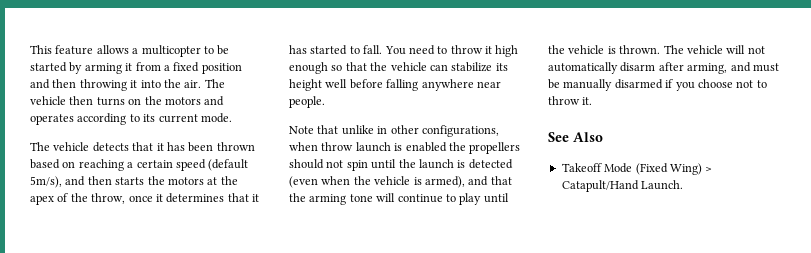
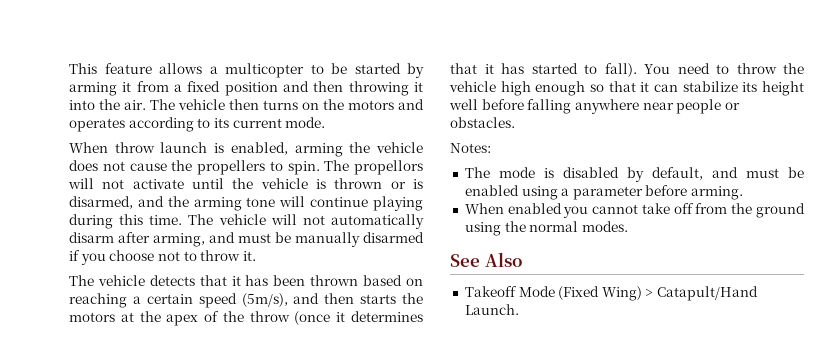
[30,142,255,152] [30,159,249,171] [30,176,238,188] [30,193,259,205] [289,45,519,57] [289,62,508,74] [289,79,501,91] [289,96,325,108] [289,125,499,137] [289,142,521,154] [289,159,513,171] [289,176,512,188] The vehicle detects that it has been thrown based on reaching a certain speed (default 5m/s), and then starts the motors at the apex of the throw, once it determines that it has started to fall. You need to throw it high enough so that the vehicle can stabilize its height well before falling anywhere near people. // Note that unlike in other configurations, when throw launch is enabled the propellers should not spin until the launch is detected (even when the vehicle is armed), and that -> [69,142,424,157] [69,160,423,175] [68,178,423,189] [69,196,164,209] When throw launch is enabled, arming the vehicle does not cause the propellers to spin. The propellors will not activate until the vehicle is thrown or is disarmed, and
[445,193,509,205] [548,45,661,54] to play until the vehicle is thrown. -> [373,196,423,211] [69,214,183,229] playing during this time.
(593, 101) none -> [69,275,423,286] [69,293,423,308] [69,311,423,326] [450,63,804,77] [449,81,804,96] [449,99,740,114] [450,117,515,128] [450,143,491,153] [464,167,804,182] [464,185,744,200] [464,203,805,218] [464,221,628,236] // The vehicle detects that it has been thrown based on reaching a certain speed (5m/s), and then starts the motors at the apex of the throw (once it determines that it has started to fall). You need to throw the vehicle high enough so that it can stabilize its height well before falling anywhere near people or obstacles. // Notes: // The mode is disabled by default, and must be enabled using a parameter before arming. // When enabled you cannot take off from the ground using the normal modes.

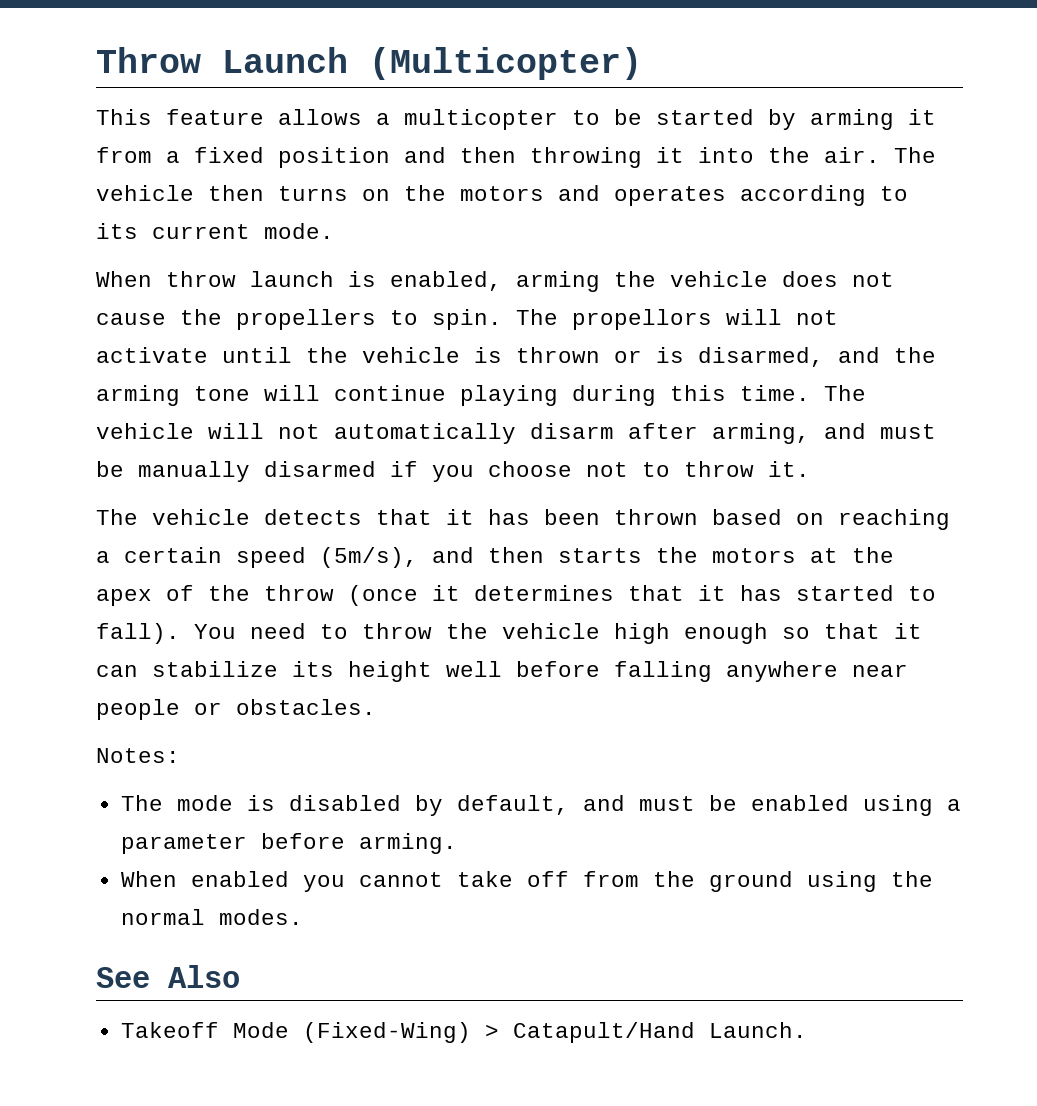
(69, 68) none -> [96,47,642,80] Throw Launch (Multicopter) //
[558,286,642,301] (Fixed Wing) -> [302,1022,471,1043] (Fixed-Wing)

